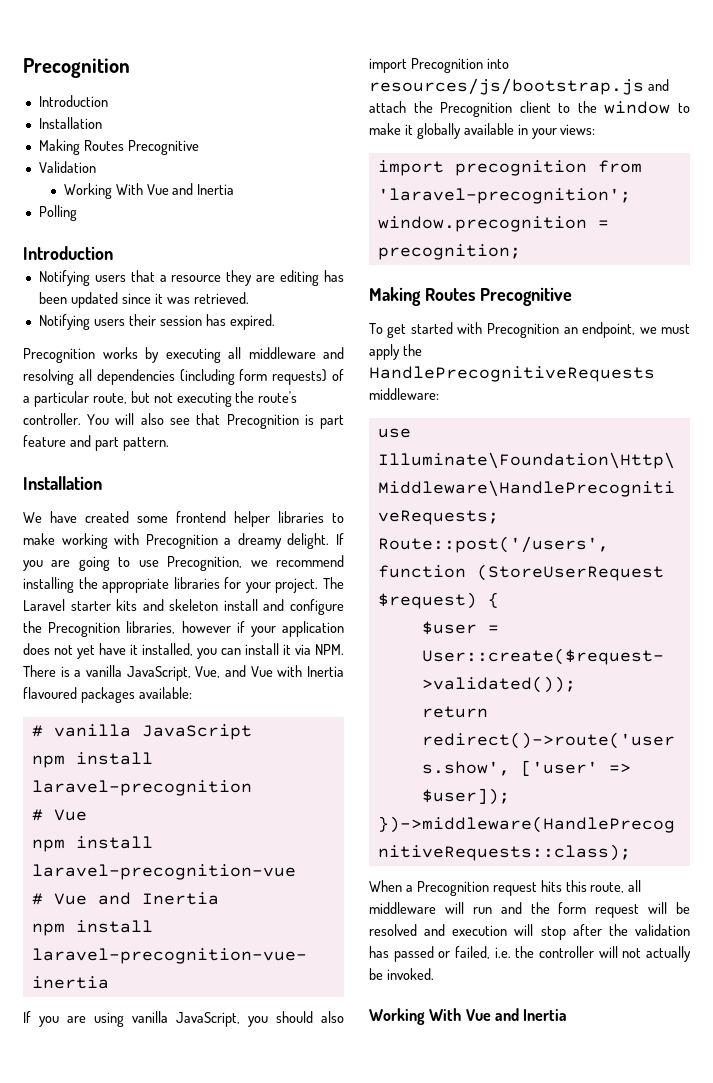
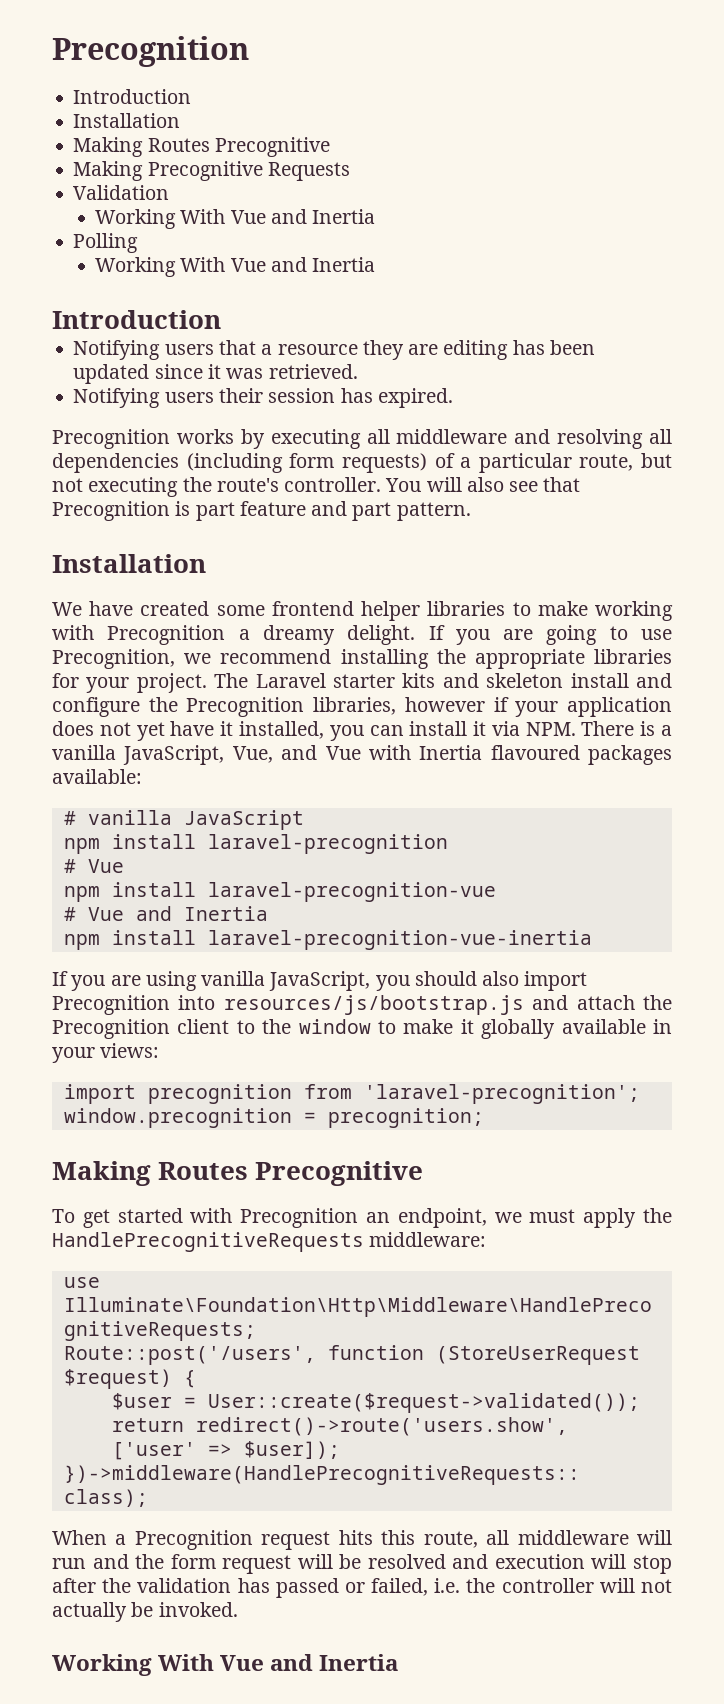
(199, 147) none -> [73,161,350,181] // Making Precognitive Requests
(77, 213) none -> [95,257,376,277] // Working With Vue and Inertia

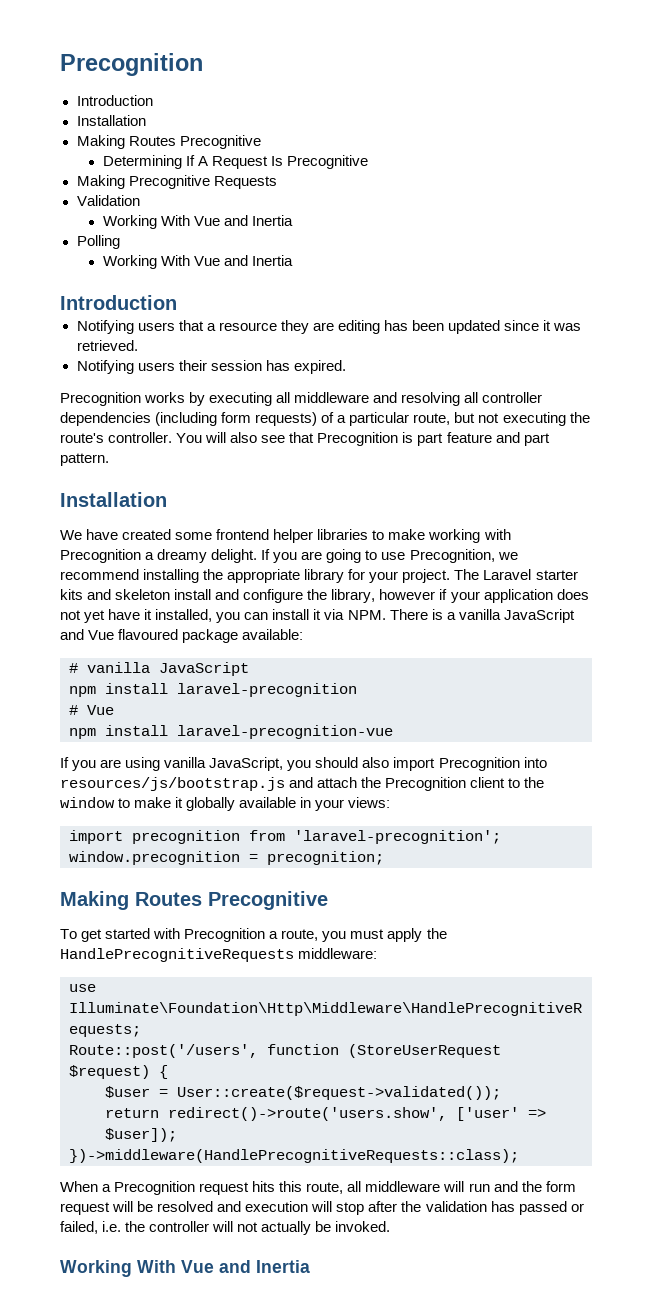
(330, 147) none -> [102,155,369,169] // Determining If A Request Is Precognitive
(672, 436) none -> [482,392,543,403] controller
[594,649,672,664] libraries -> [304,569,345,583] library
[186,697,397,717] Precognition libraries, -> [331,589,376,603] library,
[123,745,672,765] JavaScript, Vue, and Vue with Inertia flavoured packages -> [503,609,575,623] [60,629,239,643] JavaScript and Vue flavoured package
[63,906,268,921] [63,930,592,950] // # Vue and Inertia // npm install laravel-precognition-vue-inertia -> (393, 732) none
[366,1208,522,1228] an endpoint, we -> [269,929,347,942] a route, you

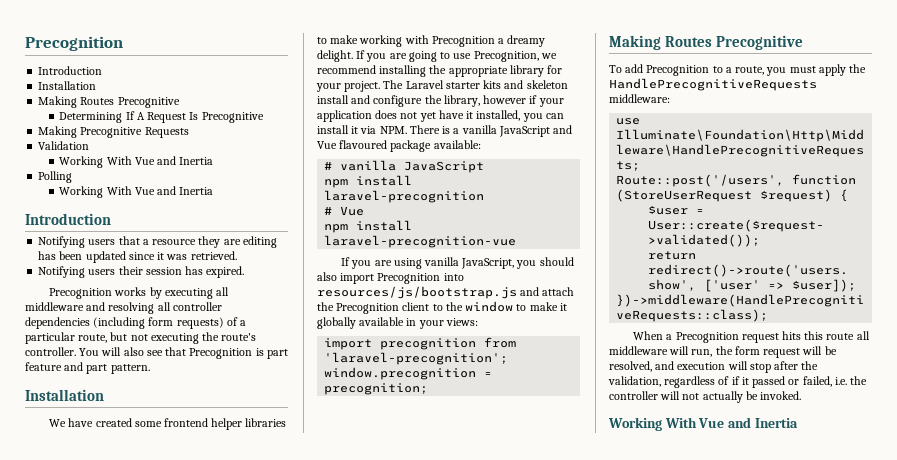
[81,928,266,942] get started with Precognition -> [625,64,723,76] add Precognition to
[306,1182,344,1194] route, -> [826,333,855,340] route
[468,1181,518,1192] run and -> [691,349,713,357] run,
[157,1201,214,1212] resolved -> [609,361,652,372] resolved,
[425,1201,515,1212] validation has -> [608,376,749,388] validation, regardless of if it

